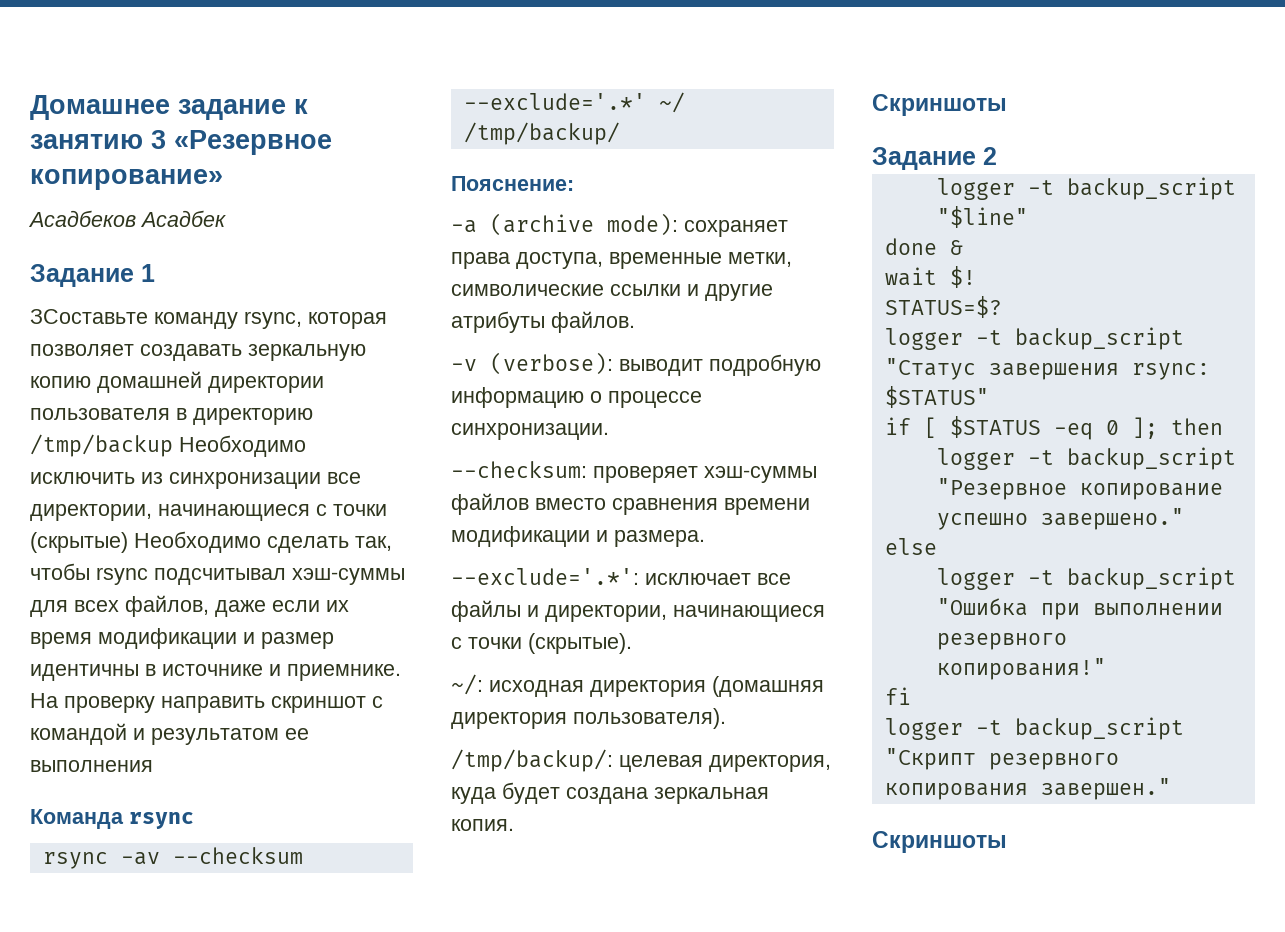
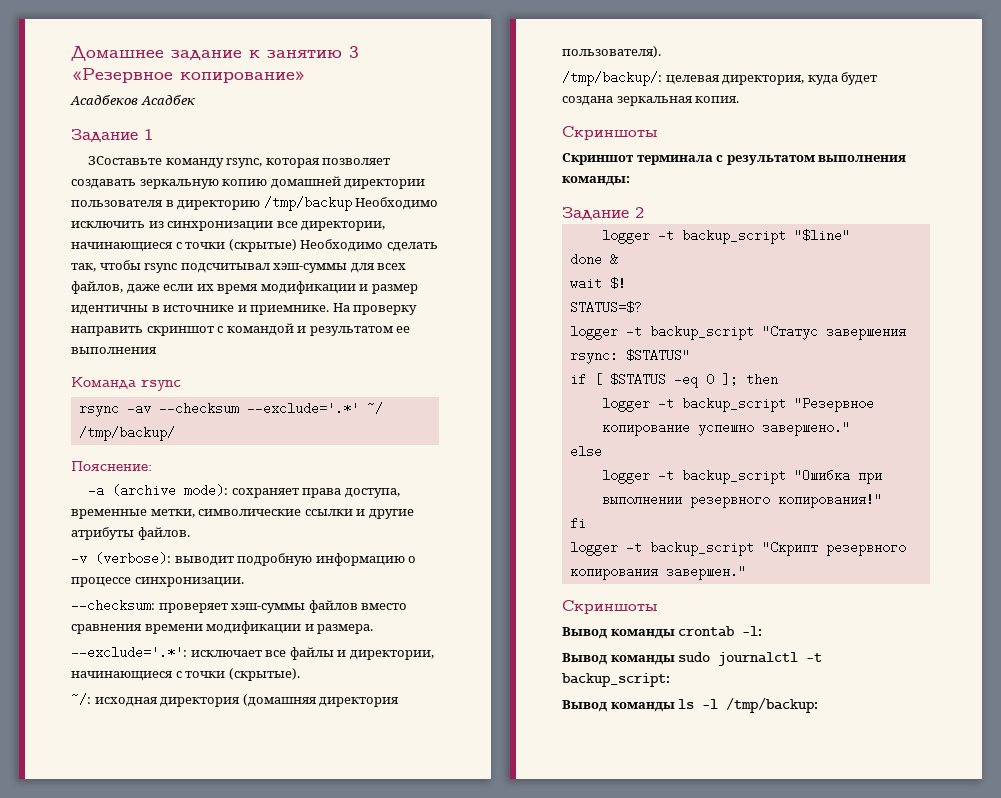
(1007, 105) none -> [562,153,907,165] [562,176,630,186] // Cкриншот терминала с результатом выполнения команды:
(1007, 842) none -> [562,626,763,639] [562,652,823,666] [562,673,670,687] [562,697,819,713] // Вывод команды crontab -l: // Вывод команды sudo journalctl -t backup_script: // Вывод команды ls -l /tmp/backup:

